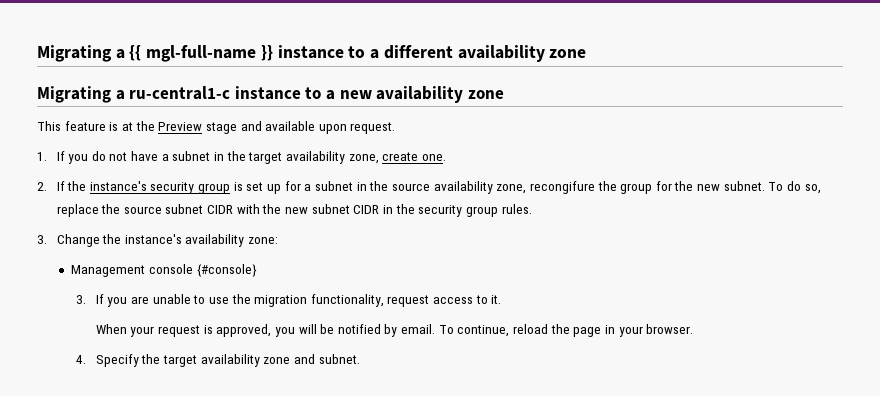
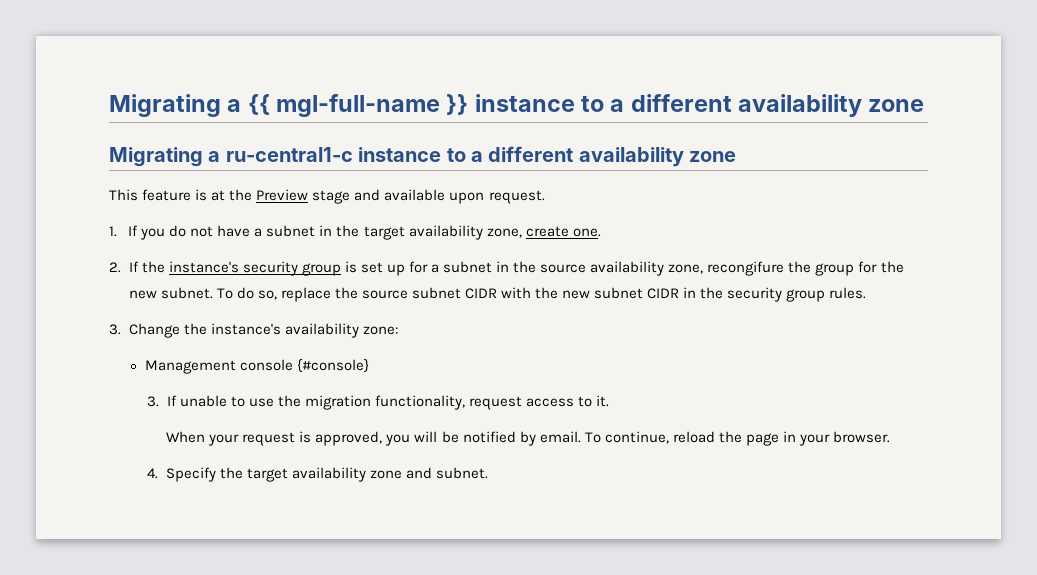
[339,90,372,99] new -> [488,146,574,162] different
[107,296,149,307] you are -> (177, 400) none

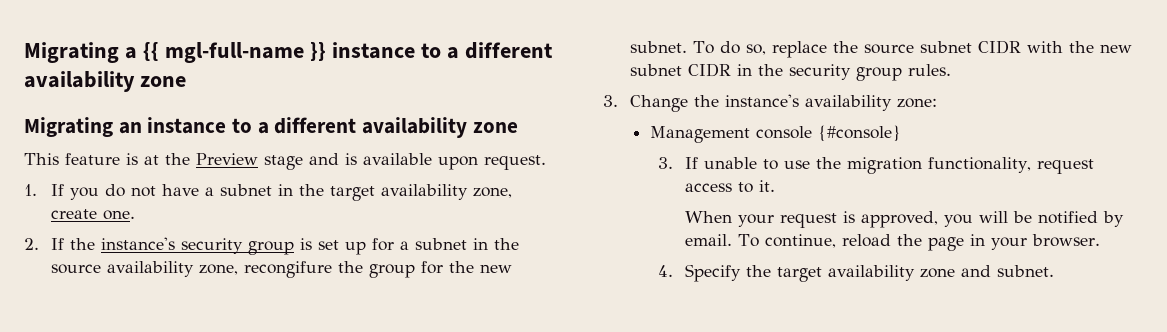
[208,147,353,162] a ru-central1-c -> [118,122,142,134] an
(381, 195) none -> [345,153,357,165] is

